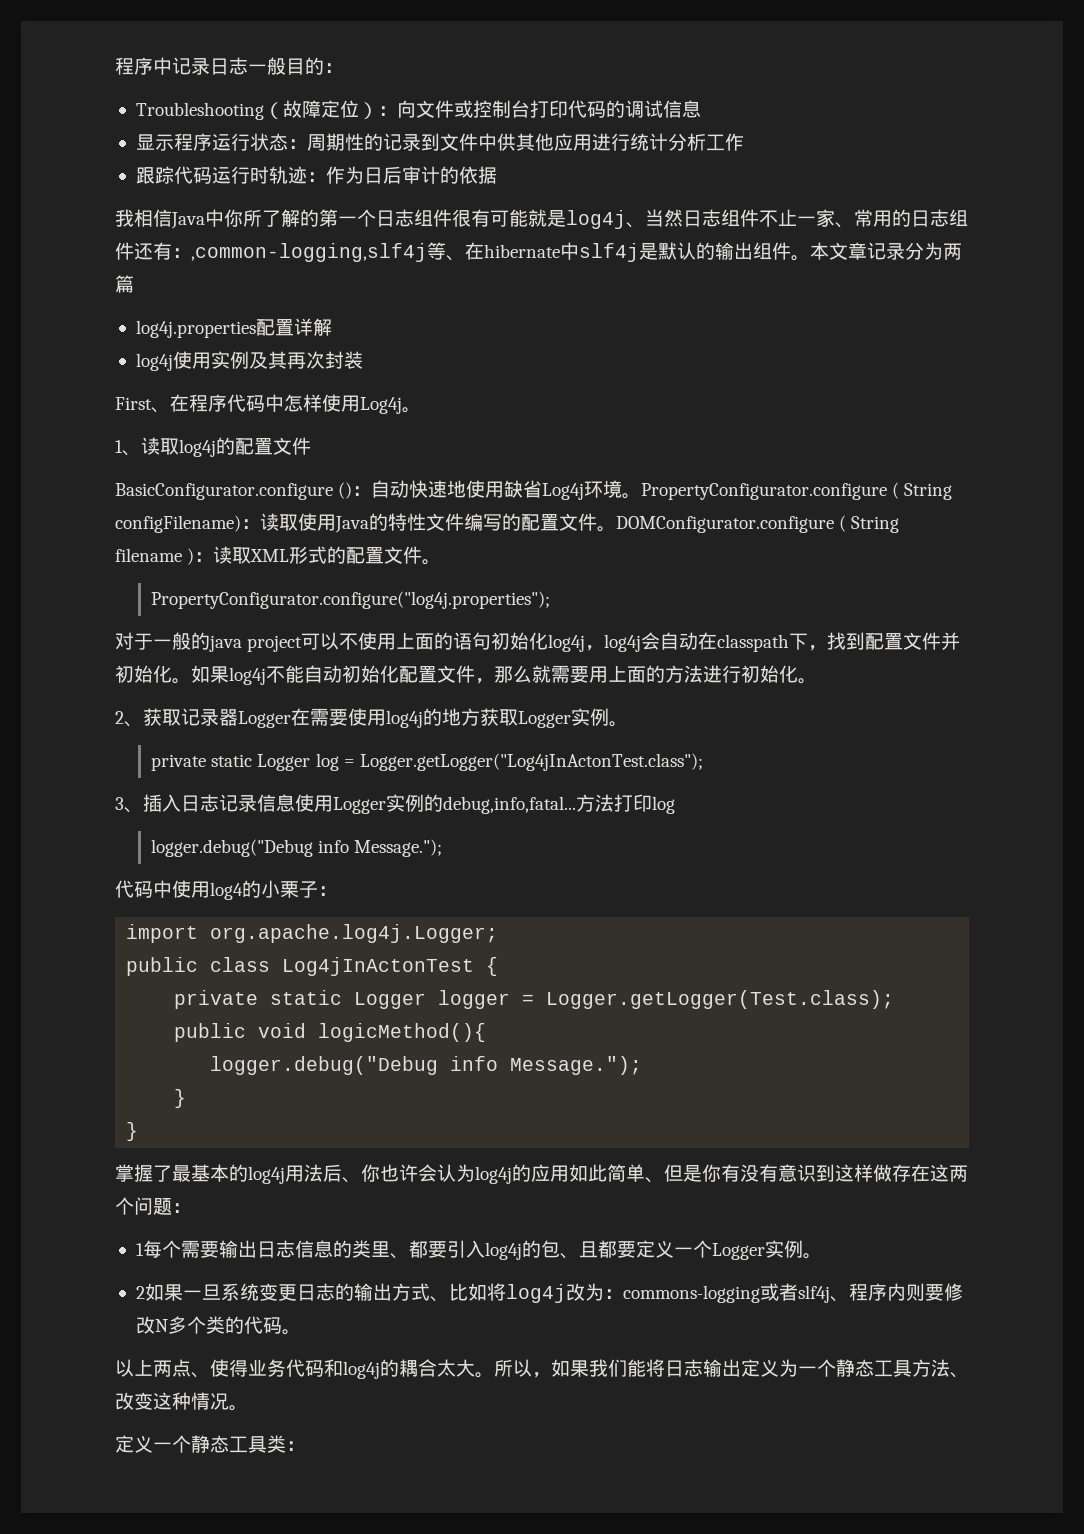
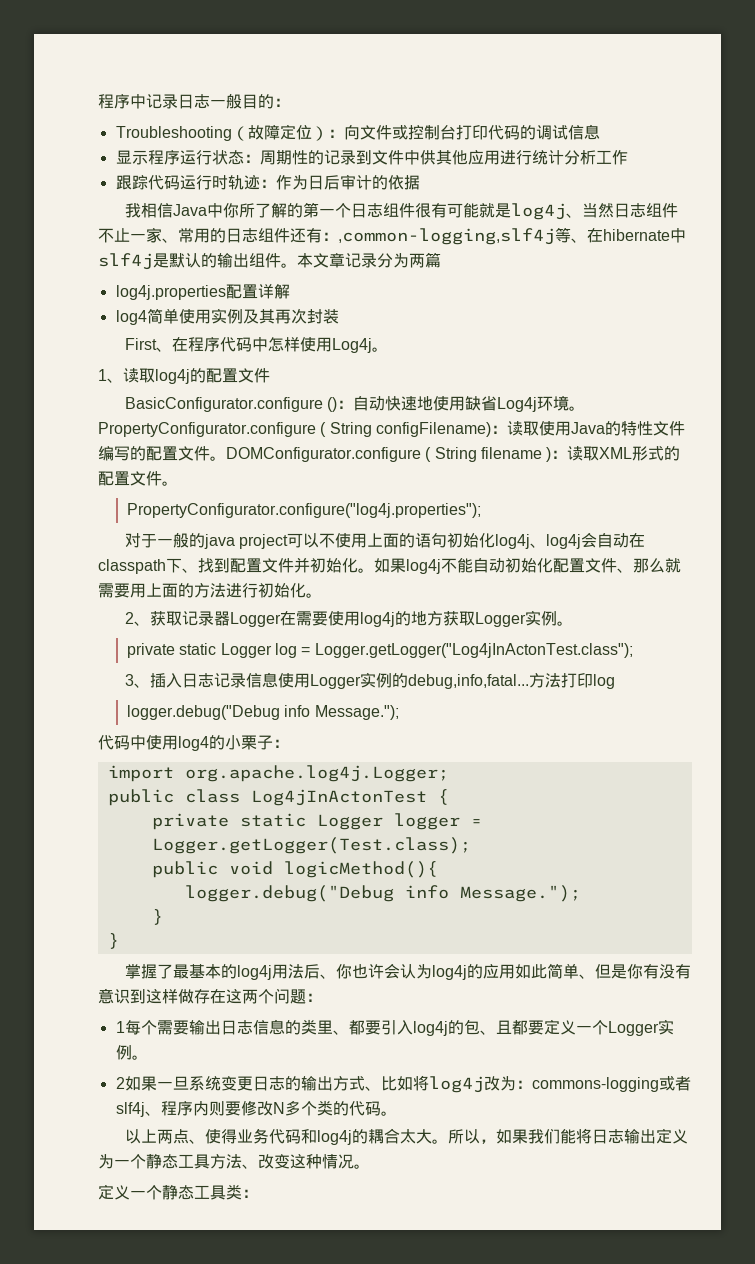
[135,353,173,371] log4j -> [115,308,179,325] log4简单
[585,645,605,651] ， -> [530,543,547,548] 、
[808,645,828,651] ， -> [182,568,198,573] 、
[475,678,494,684] ， -> [617,568,633,573] 、

